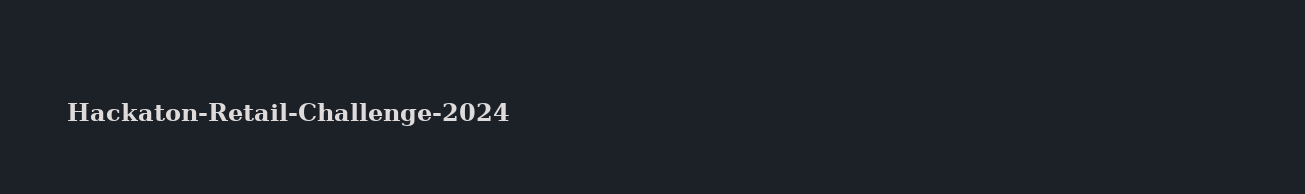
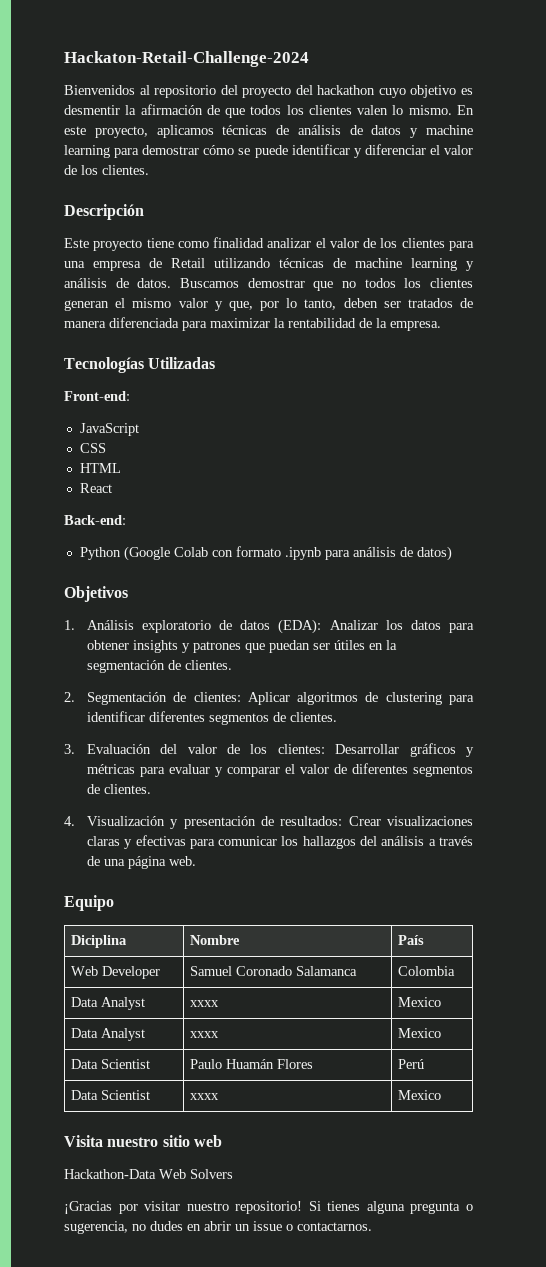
(510, 114) none -> [64,85,473,98] [64,104,474,118] [64,125,473,138] [64,144,474,158] [64,165,149,175] [64,204,144,220] [64,237,474,251] [64,258,474,271] [64,278,474,291] [64,298,473,311] [64,317,441,331] [64,357,216,373] [64,391,130,401] [79,423,139,436] [79,443,106,453] [79,463,121,473] [79,483,112,493] [64,515,126,525] [79,546,452,561] [64,586,128,602] [64,619,474,634] [86,640,397,653] [86,660,232,673] [64,692,475,705] [86,711,337,725] [64,743,474,757] [86,763,473,777] [86,784,151,794] [64,816,473,829] [86,835,473,849] [86,856,196,869] [64,895,114,911] [71,935,128,948] [190,935,241,945] [398,935,425,945] [71,966,161,979] [190,966,358,976] [398,966,456,976] [71,997,146,1010] [190,1000,220,1007] [398,997,442,1007] [71,1028,146,1041] [190,1031,220,1038] [398,1028,442,1038] [71,1059,151,1069] [190,1059,314,1069] [398,1059,425,1069] [71,1090,151,1100] [190,1093,220,1100] [398,1090,442,1100] [64,1135,222,1147] [64,1169,233,1179] [64,1201,473,1214] [64,1221,372,1234] // Bienvenidos al repositorio del proyecto del hackathon cuyo objetivo es desmentir la afirmación de que todos los clientes valen lo mismo. En este proyecto, aplicamos técnicas de análisis de datos y machine learning para demostrar cómo se puede identificar y diferenciar el valor de los clientes. // Descripción // Este proyecto tiene como finalidad analizar el valor de los clientes para una empresa de Retail utilizando técnicas de machine learning y análisis de datos. Buscamos demostrar que no todos los clientes generan el mismo valor y que, por lo tanto, deben ser tratados de manera diferenciada para maximizar la rentabilidad de la empresa. // Tecnologías Utilizadas // Front-end: // JavaScript // CSS // HTML // React // Back-end: // Python (Google Colab con formato .ipynb para análisis de datos) // Objetivos // 1. Análisis exploratorio de datos (EDA): Analizar los datos para obtener insights y patrones que puedan ser útiles en la segmentación de clientes. // 2. Segmentación de clientes: Aplicar algoritmos de clustering para identificar diferentes segmentos de clientes. // 3. Evaluación del valor de los clientes: Desarrollar gráficos y métricas para evaluar y comparar el valor de diferentes segmentos de clientes. // 4. Visualización y presentación de resultados: Crear visualizaciones claras y efectivas para comunicar los hallazgos del análisis a través de una página web. // Equipo // Diciplina | Nombre | País // Web Developer | Samuel Coronado Salamanca | Colombia // Data Analyst | xxxx | Mexico // Data Analyst | xxxx | Mexico // Data Scientist | Paulo Huamán Flores | Perú // Data Scientist | xxxx | Mexico // Visita nuestro sitio web // Hackathon-Data Web Solvers // ¡Gracias por visitar nuestro repositorio! Si tienes alguna pregunta o sugerencia, no dudes en abrir un issue o contactarnos.

